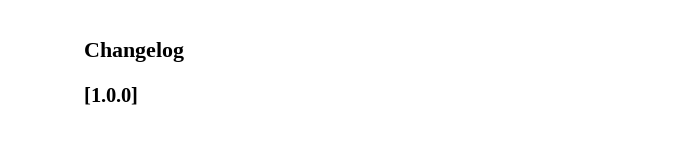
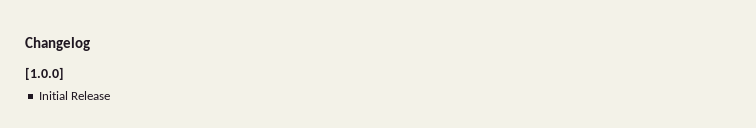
(138, 96) none -> [38,91,111,100] // Initial Release

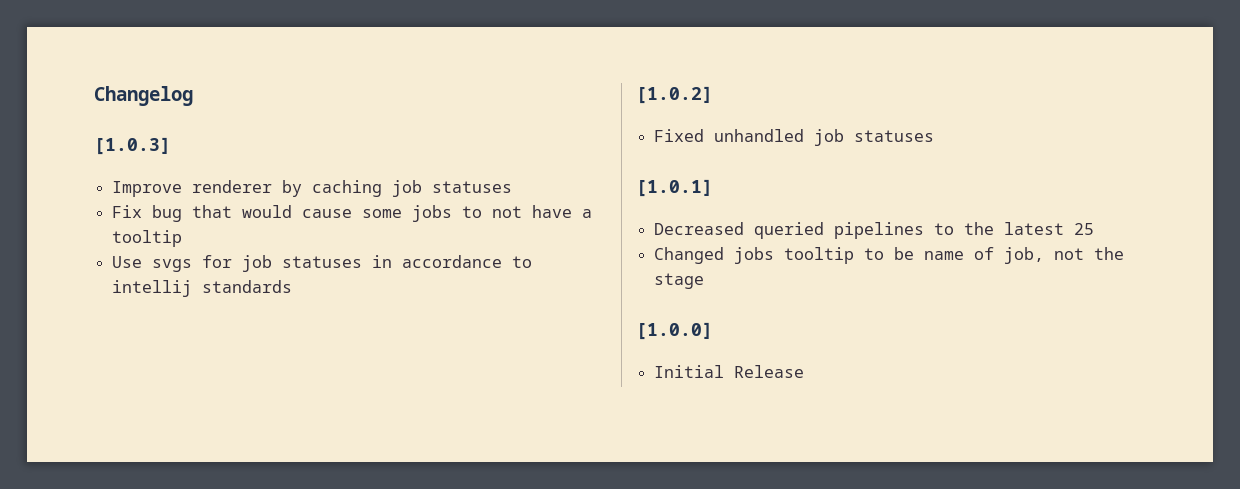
(90, 44) none -> [94,137,171,155] [112,180,513,197] [112,205,593,222] [112,230,183,247] [112,255,533,272] [112,280,293,297] [636,86,713,104] [654,129,935,146] [636,179,713,197] [654,222,1095,239] [654,247,1125,264] [654,273,705,289] // [1.0.3] // Improve renderer by caching job statuses // Fix bug that would cause some jobs to not have a tooltip // Use svgs for job statuses in accordance to intellij standards // [1.0.2] // Fixed unhandled job statuses // [1.0.1] // Decreased queried pipelines to the latest 25 // Changed jobs tooltip to be name of job, not the stage

